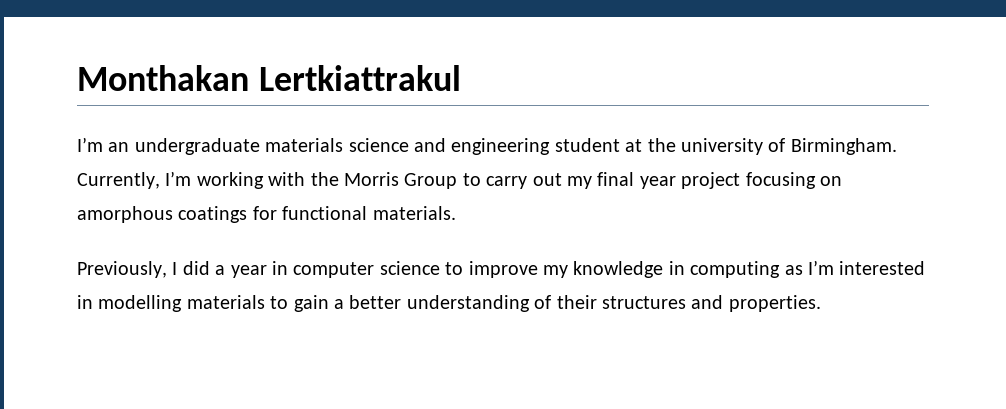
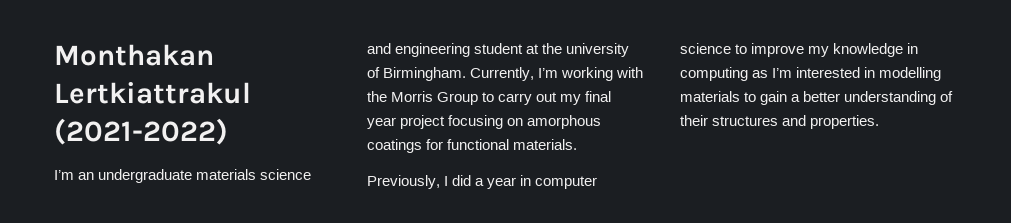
(461, 78) none -> [54,118,228,145] (2021-2022)

